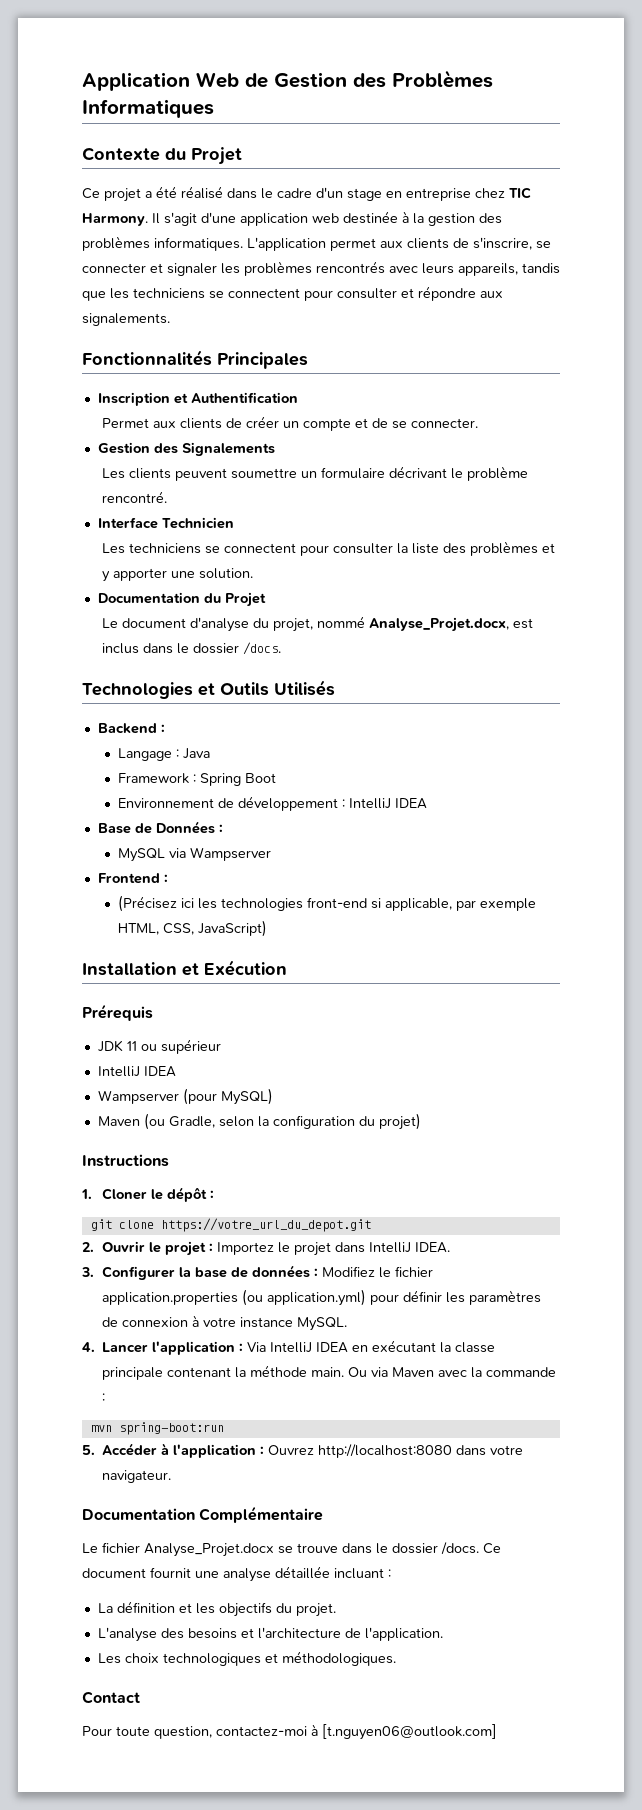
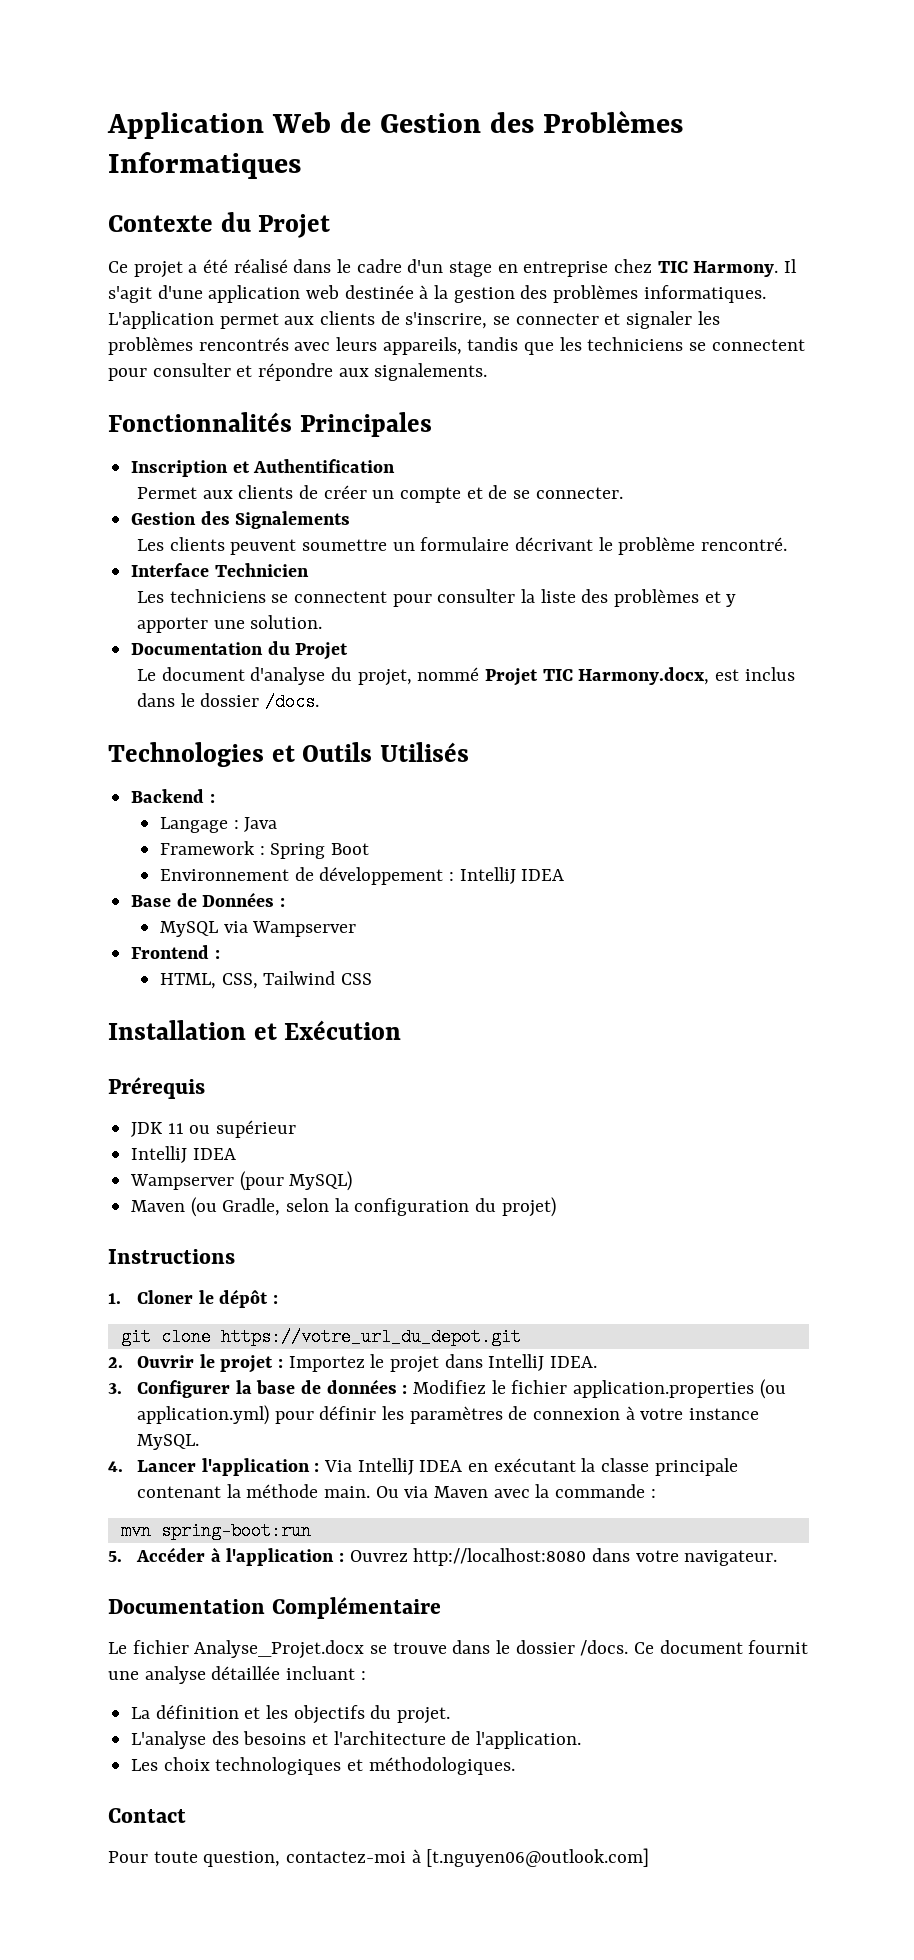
[369,617,510,632] Analyse_Projet.docx, -> [484,667,710,686] Projet TIC Harmony.docx,
[118,895,537,912] [118,920,268,937] (Précisez ici les technologies front-end si applicable, par exemple HTML, CSS, JavaScript) -> [159,971,373,989] HTML, CSS, Tailwind CSS

